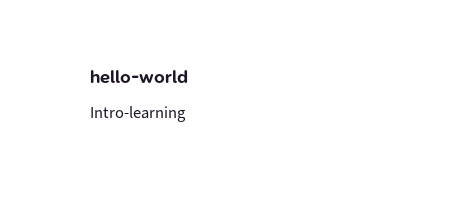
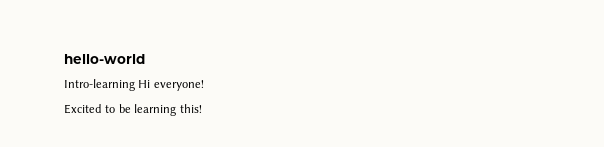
(186, 114) none -> [138,80,204,91] [64,104,202,116] Hi everyone! // Excited to be learning this!

